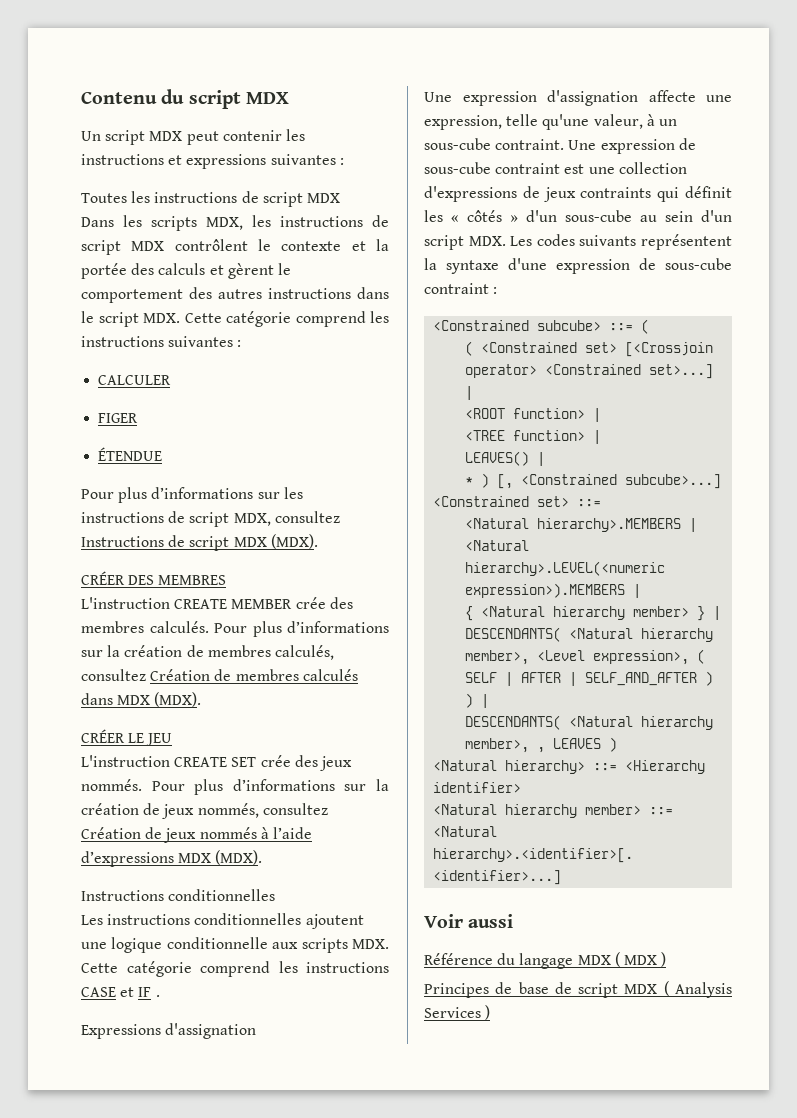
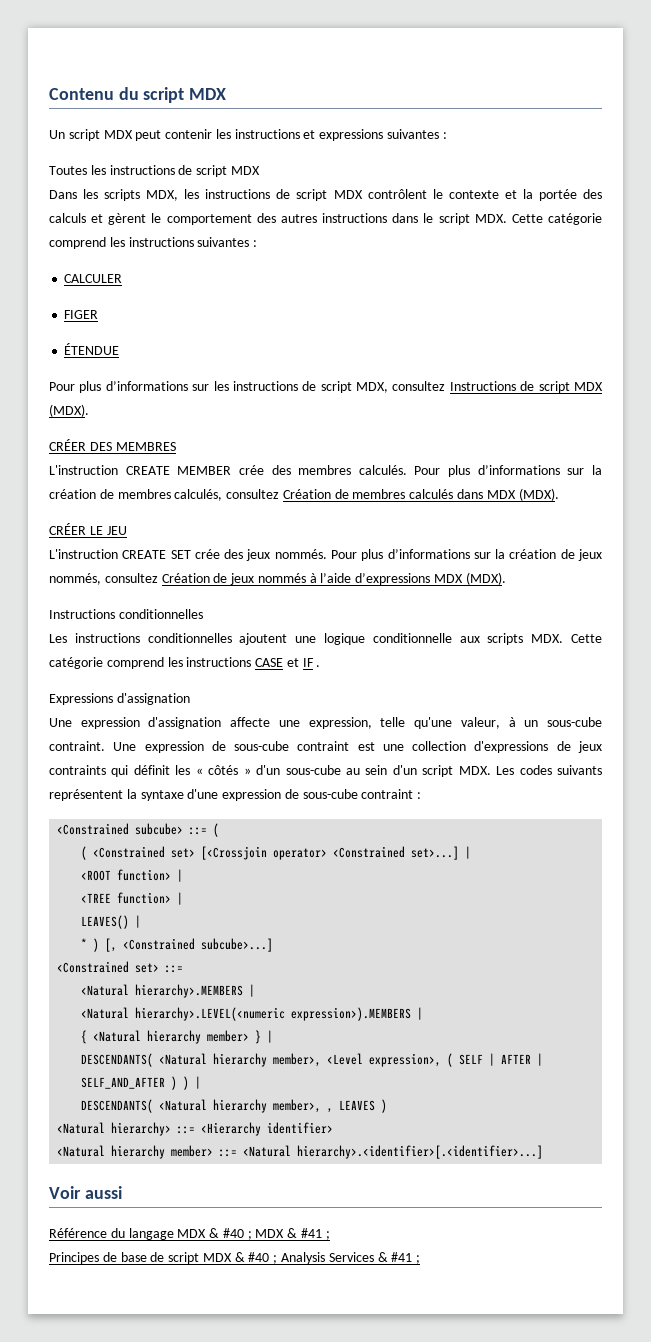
[614,952,667,967] ( MDX ) -> [209,1228,330,1240] & #40 ; MDX & #41 ;
[663,981,732,998] [424,1005,491,1020] ( Analysis Services ) -> [234,1252,421,1264] & #40 ; Analysis Services & #41 ;

